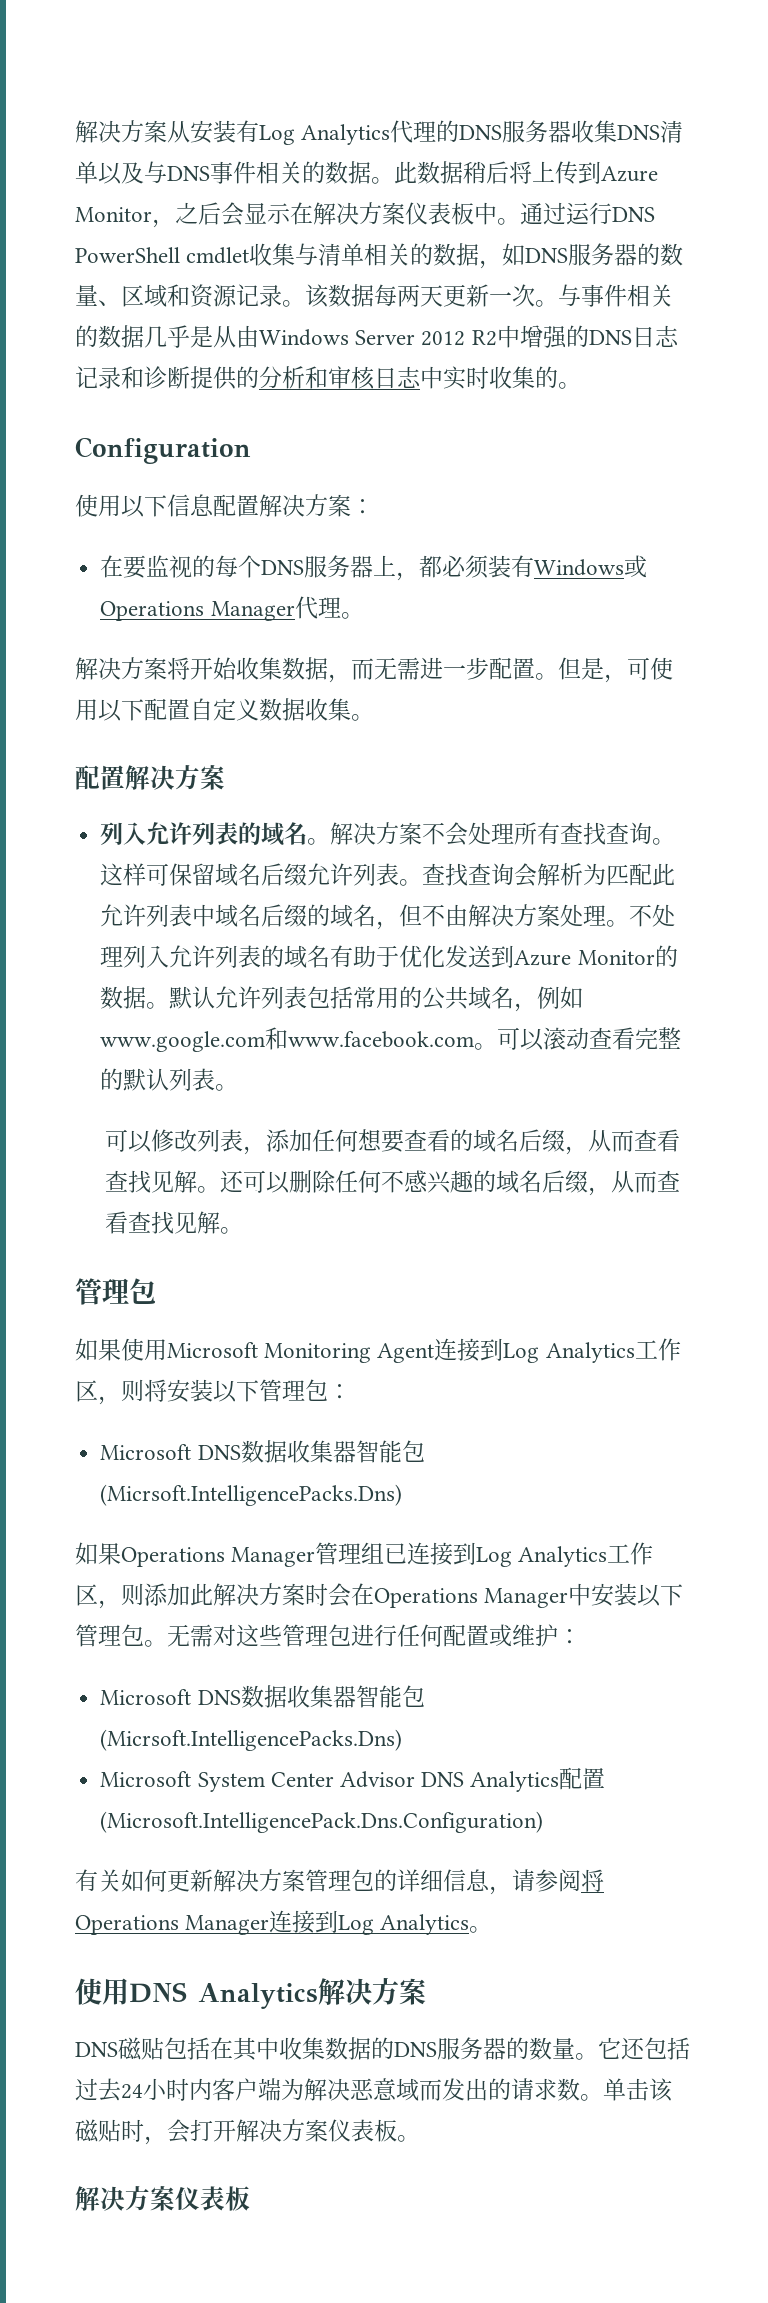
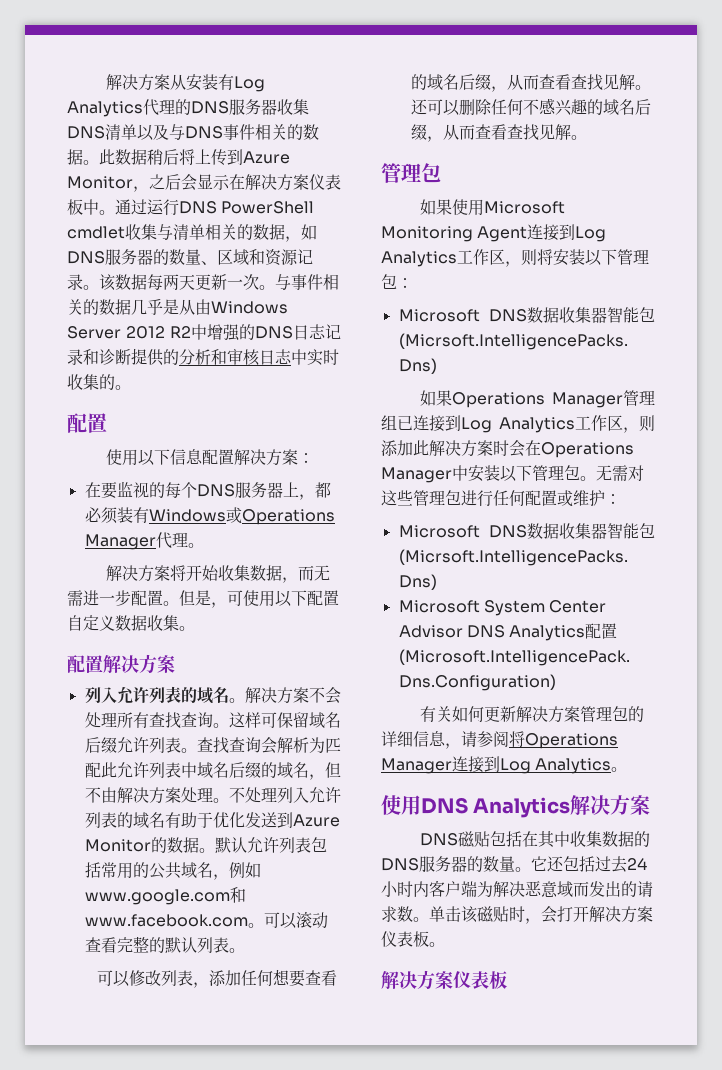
[75,437,251,464] Configuration -> [67,413,107,433] 配置

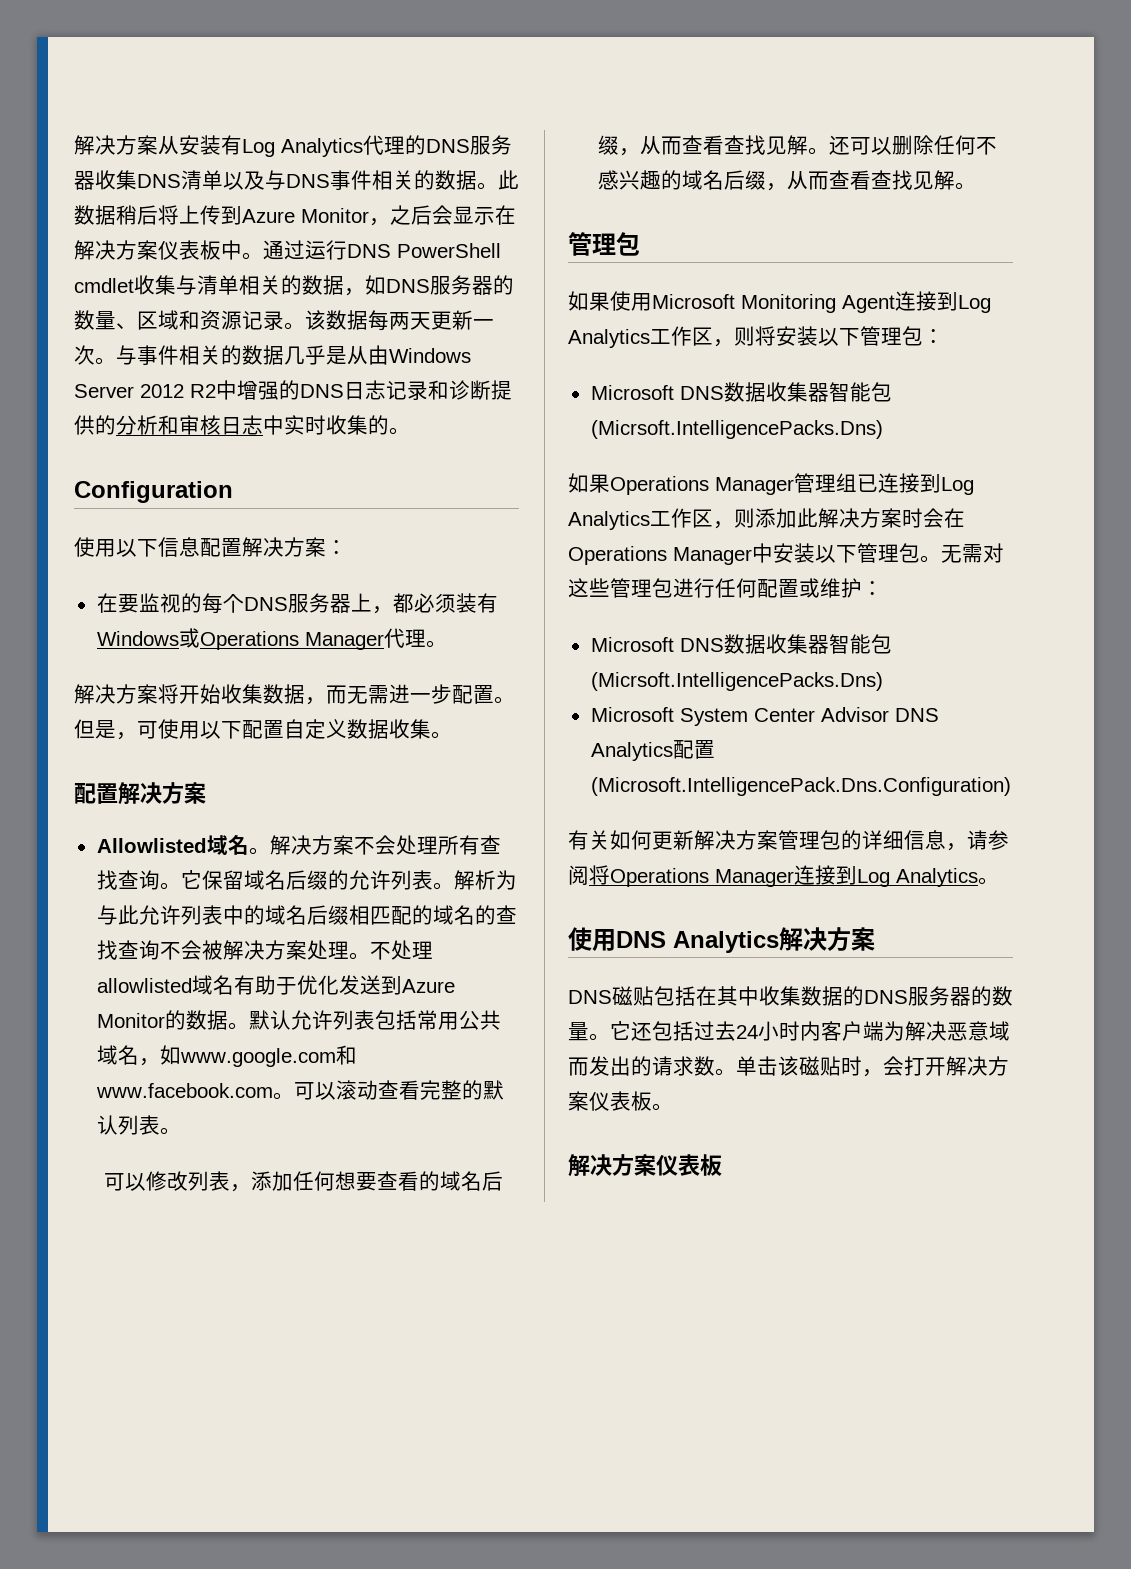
[67,413,107,433] 配置 -> [74,481,233,503] Configuration
[84,686,197,704] 列入允许列表的 -> [96,838,207,853] Allowlisted
[228,712,277,728] 这样可 -> [180,870,202,889] 它
(117, 745) none -> [327,870,349,890] 的
[196,737,341,754] [84,762,101,778] 查找查询会解析为匹配 -> [453,870,517,890] [96,905,118,925] 解析为与
[196,762,341,780] [84,787,117,803] 域名后缀的域名，但不由 -> [243,905,517,925] [96,940,223,960] 的域名后缀相匹配的域名的查找查询不会被
[276,787,341,803] [84,812,133,828] 列入允许列表的 -> [96,978,192,993] allowlisted
[132,862,149,878] 的 -> (459, 1021) none
[228,862,245,878] 例 -> (160, 1062) none

